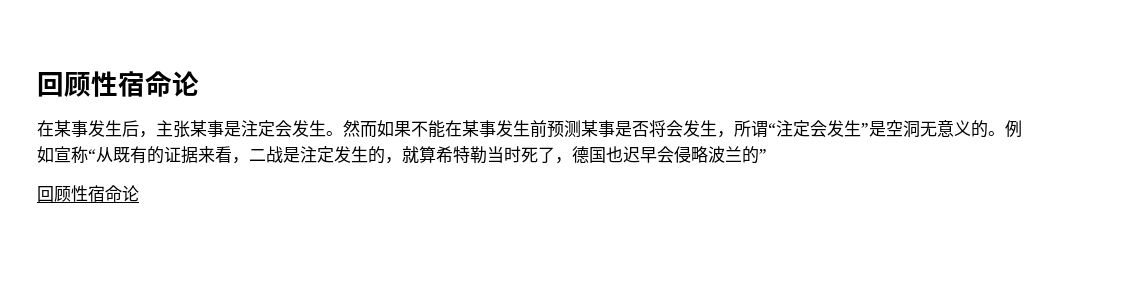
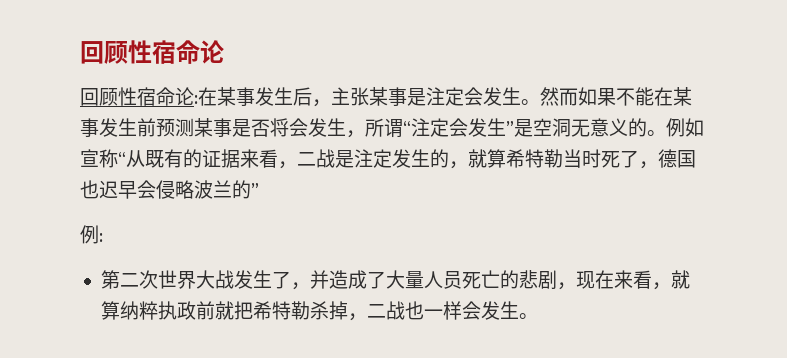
(199, 84) none -> [80,87,198,106] 回顾性宿命论:
[37,185,139,202] 回顾性宿命论 -> [80,225,103,244] [100,270,690,290] [100,301,538,321] 例: // 第二次世界大战发生了，并造成了大量人员死亡的悲剧，现在来看，就算纳粹执政前就把希特勒杀掉，二战也一样会发生。

